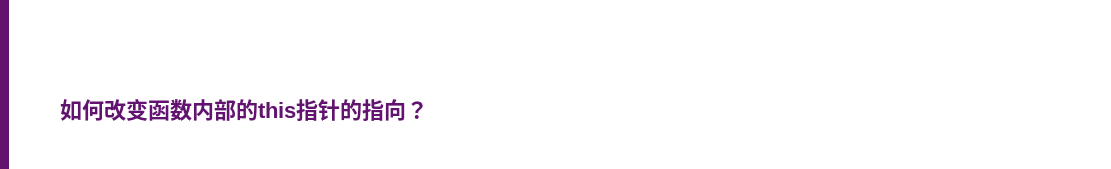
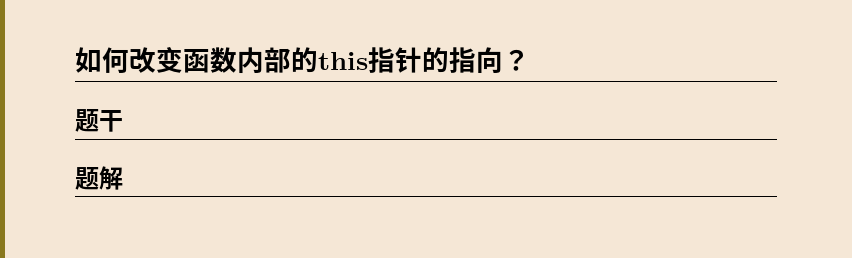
(428, 110) none -> [75,109,123,132] [75,166,123,190] // 题干 // 题解

